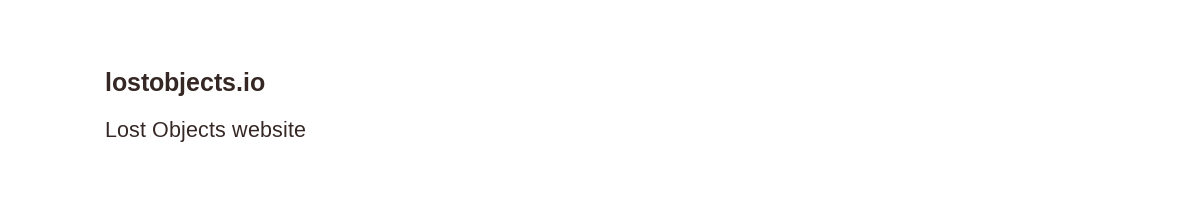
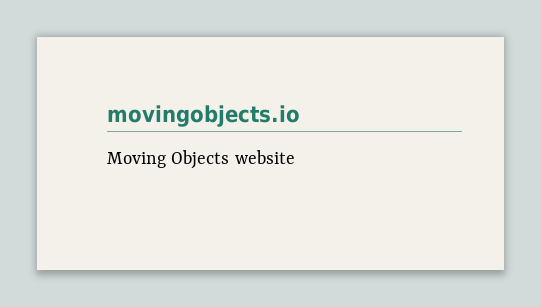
[105,72,265,96] [105,122,146,137] lostobjects.io // Lost -> [107,105,300,127] [107,152,166,168] movingobjects.io // Moving

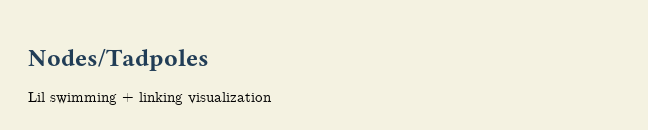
[107,105,300,127] [107,150,295,169] movingobjects.io // Moving Objects website -> [28,48,209,71] [28,92,272,105] Nodes/Tadpoles // Lil swimming + linking visualization

